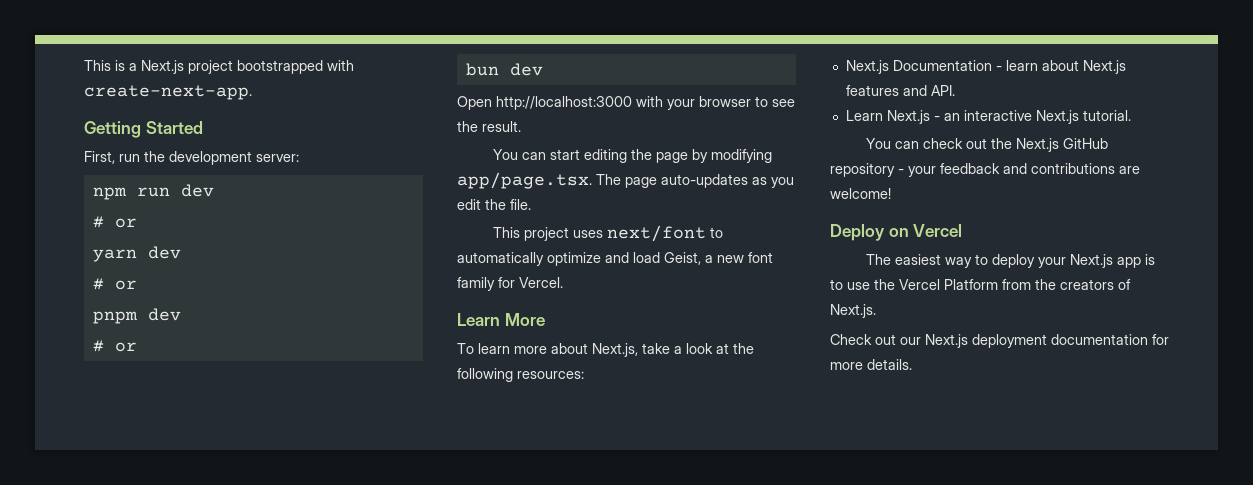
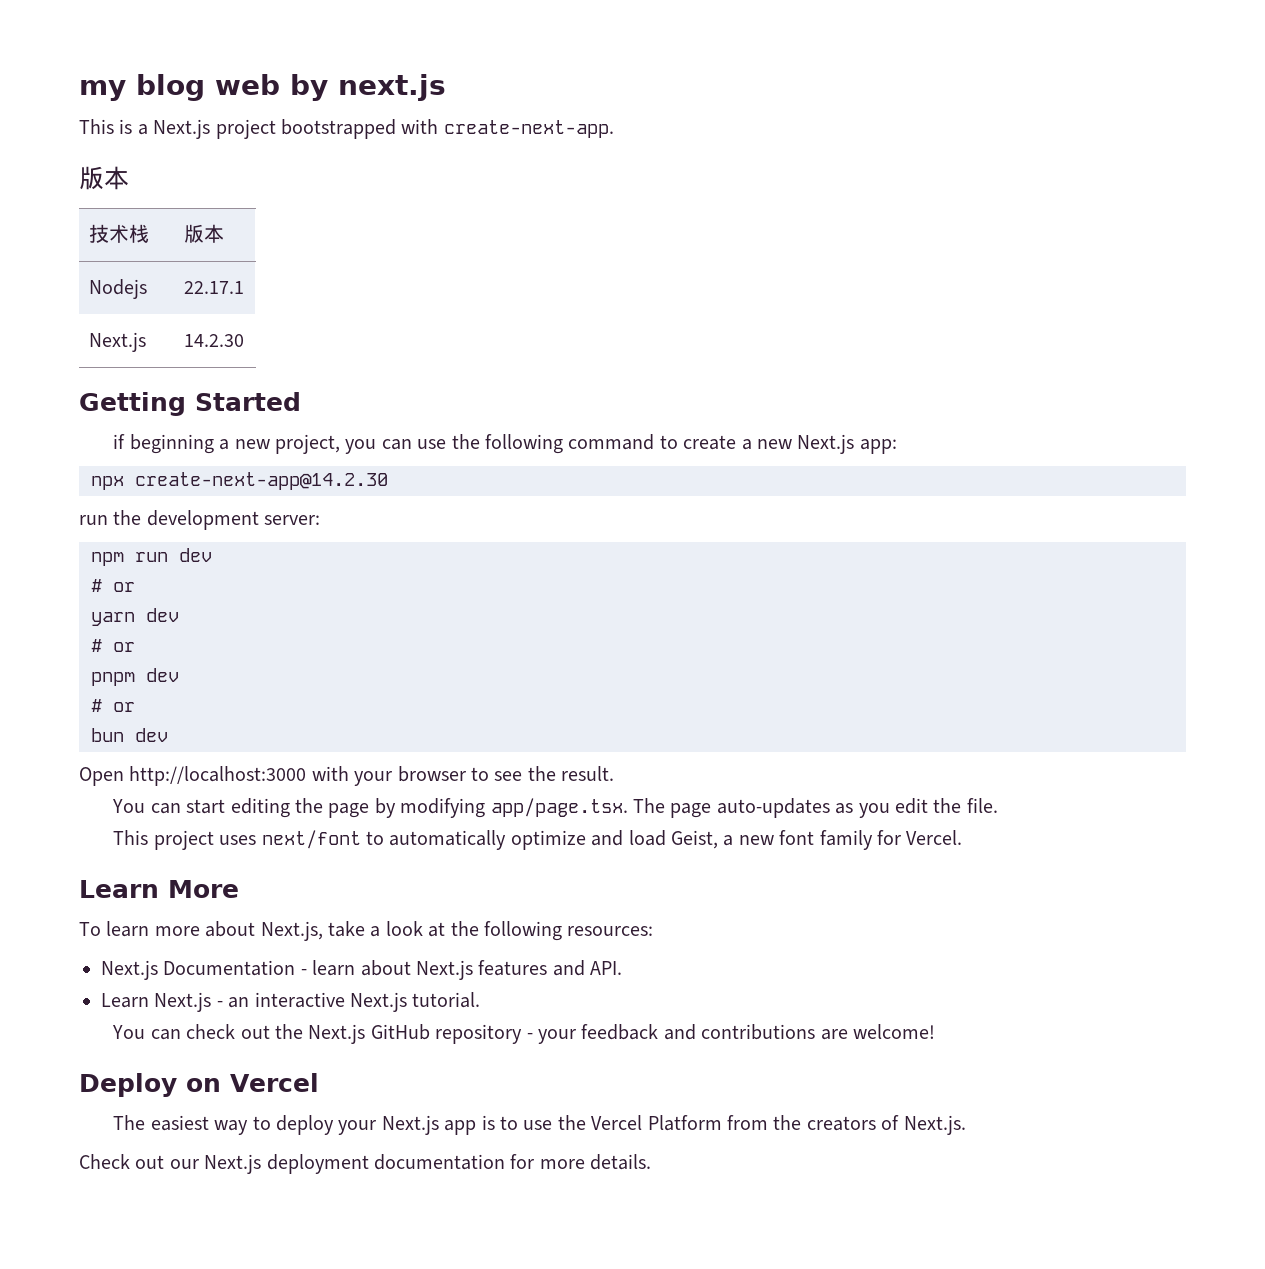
(84, 65) none -> [79,74,446,101] my blog web by next.js //
[84,121,203,138] [84,151,115,164] Getting Started // First, -> [79,166,129,190] [89,224,150,243] [184,224,225,243] [89,279,148,299] [184,281,245,294] [89,332,147,352] [184,334,245,347] [79,392,301,416] [113,434,897,454] [91,472,388,490] 版本 // 技术栈 | 版本 // Nodejs | 22.17.1 // Next.js | 14.2.30 // Getting Started // if beginning a new project, you can use the following command to create a new Next.js app: // npx create-next-app@14.2.30 //

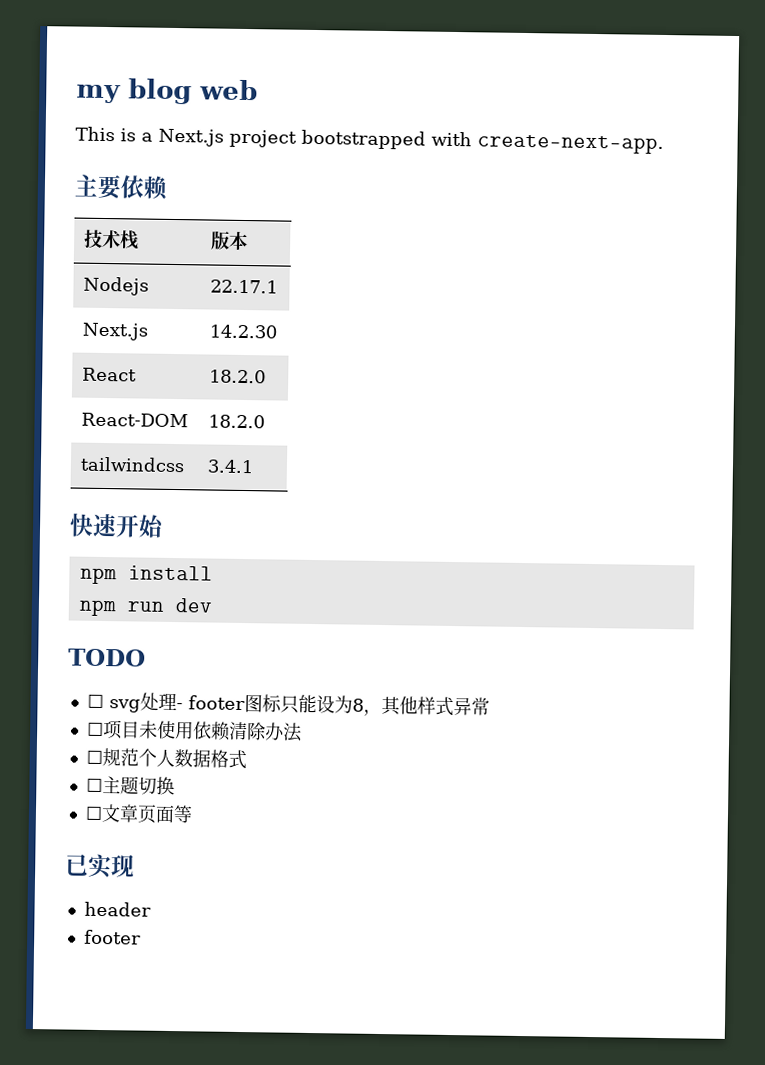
[290,74,446,101] by next.js -> (258, 90) none
[79,166,129,190] 版本 -> [74,174,169,200] 主要依赖
[79,392,301,416] [113,434,897,454] [91,472,388,490] [79,510,321,530] [91,548,212,566] [91,579,135,592] [91,608,179,626] [91,639,135,652] [91,668,179,686] [91,699,135,712] [91,728,168,742] [79,766,615,786] [112,798,998,818] [113,830,963,850] [79,880,239,898] [79,921,654,941] [101,960,623,980] [101,992,481,1012] [112,1024,935,1044] [79,1073,319,1097] [113,1115,966,1135] [79,1154,652,1174] // Getting Started // if beginning a new project, you can use the following command to create a new Next.js app: // npx create-next-app@14.2.30 // run the development server: // npm run dev // # or // yarn dev // # or // pnpm dev // # or // bun dev // Open http://localhost:3000 with your browser to see the result. // You can start editing the page by modifying app/page.tsx. The page auto-updates as you edit the file. // This project uses next/font to automatically optimize and load Geist, a new font family for Vercel. // Learn More // To learn more about Next.js, take a look at the following resources: // Next.js Documentation - learn about Next.js features and API. // Learn Next.js - an interactive Next.js tutorial. // You can check out the Next.js GitHub repository - your feedback and contributions are welcome! // Deploy on Vercel // The easiest way to deploy your Next.js app is to use the Vercel Platform from the creators of Next.js. // Check out our Next.js deployment documentation for more details. -> [82,367,138,382] [209,369,267,384] [81,412,189,428] [208,414,266,429] [80,456,186,473] [207,459,255,474] [69,513,165,538] [79,565,213,585] [78,598,213,617] [68,648,146,667] [86,692,490,717] [86,720,303,742] [85,748,247,770] [85,776,175,796] [84,804,193,824] [65,853,135,879] [83,901,151,917] [83,929,141,945] // React | 18.2.0 // React-DOM | 18.2.0 // tailwindcss | 3.4.1 // 快速开始 // npm install // npm run dev // TODO // ☐ svg处理- footer图标只能设为8，其他样式异常 // ☐项目未使用依赖清除办法 // ☐规范个人数据格式 // ☐主题切换 // ☐文章页面等 // 已实现 // header // footer

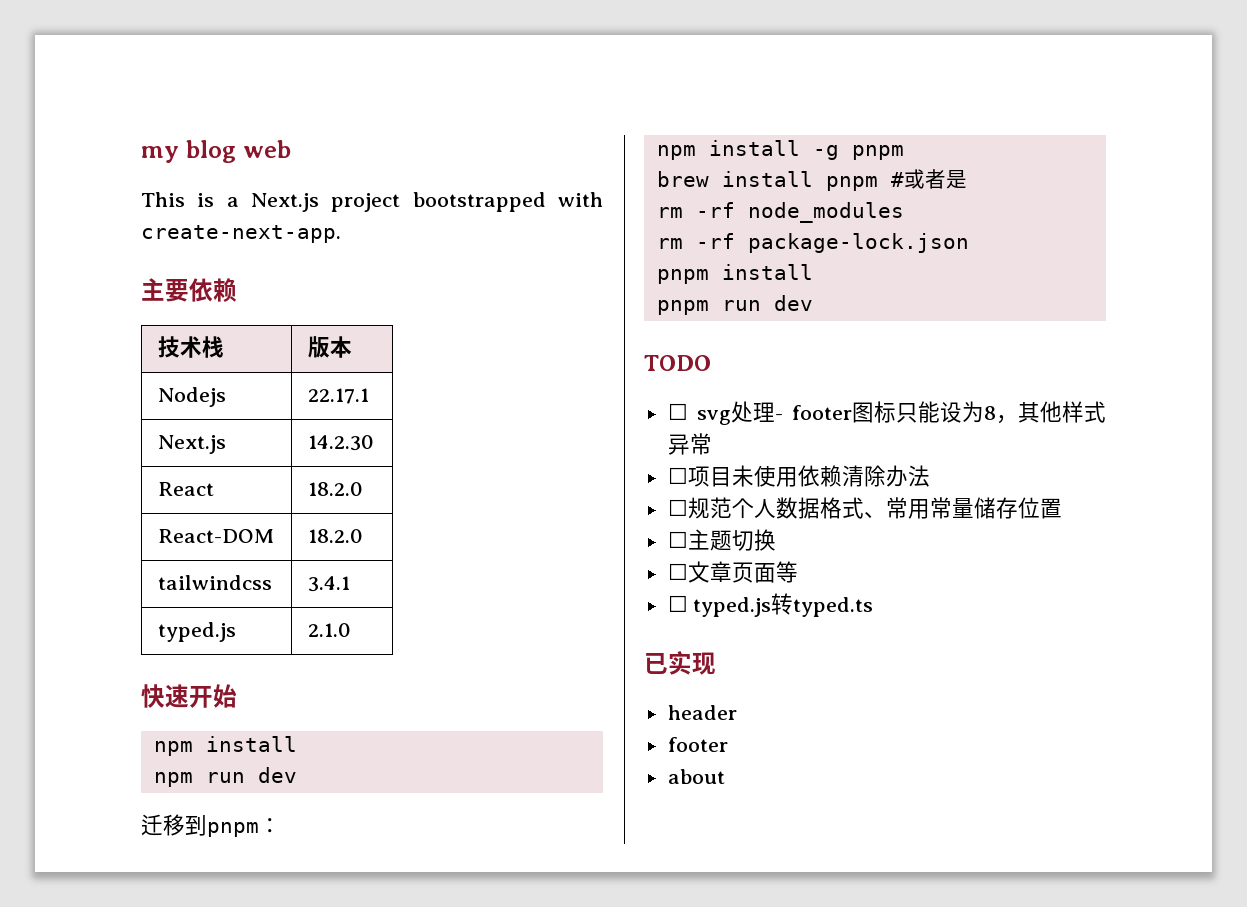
(255, 466) none -> [157,622,236,642] [307,623,351,637] // typed.js | 2.1.0
(213, 605) none -> [141,814,281,837] [656,140,904,160] [656,169,967,191] [656,202,904,223] [656,233,969,253] [656,264,813,284] [656,295,813,315] // 迁移到pnpm： // npm install -g pnpm // brew install pnpm #或者是 // rm -rf node_modules // rm -rf package-lock.json // pnpm install // pnpm run dev
(247, 759) none -> [863,497,1062,519] 、常用常量储存位置
(193, 814) none -> [667,593,874,617] // ☐ typed.js转typed.ts
(141, 937) none -> [667,769,725,784] // about

